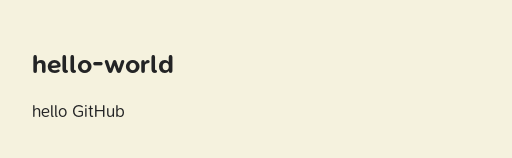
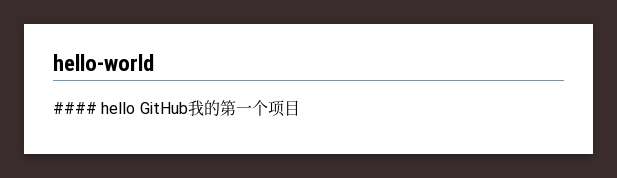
(174, 64) none -> [53,102,97,114] ####
(125, 111) none -> [187,100,300,117] 我的第一个项目

